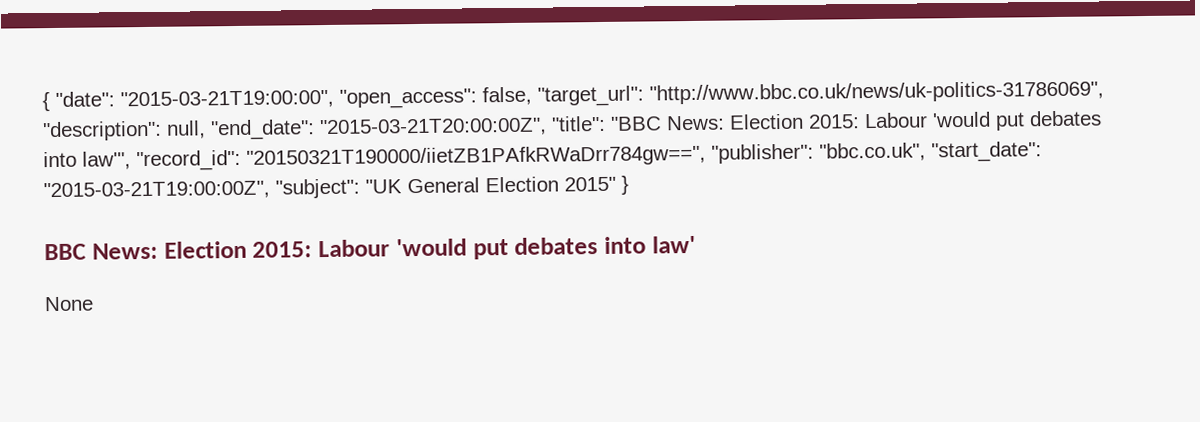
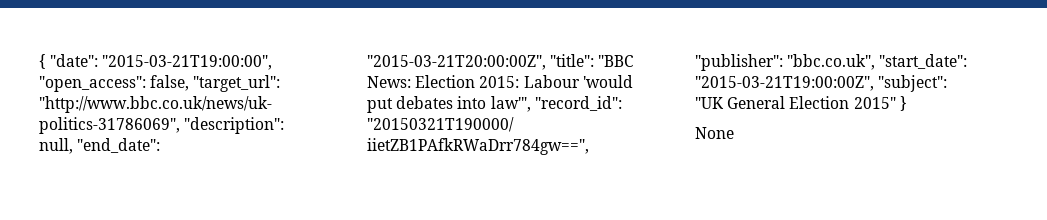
[44,235,696,261] // BBC News: Election 2015: Labour 'would put debates into law' -> (907, 103) none

